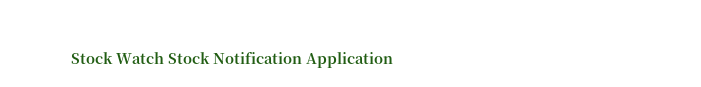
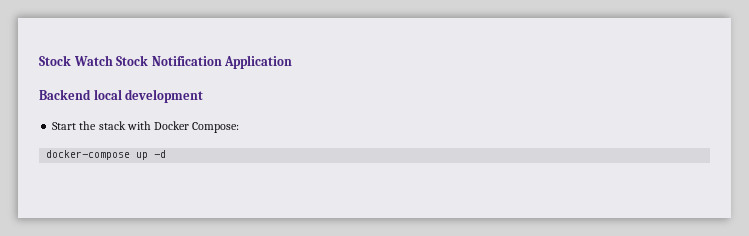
(393, 60) none -> [39,89,204,103] [52,121,240,133] [46,150,167,160] // Backend local development // Start the stack with Docker Compose: // docker-compose up -d

